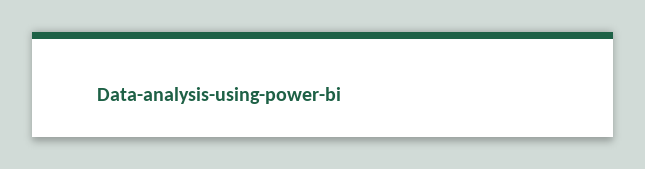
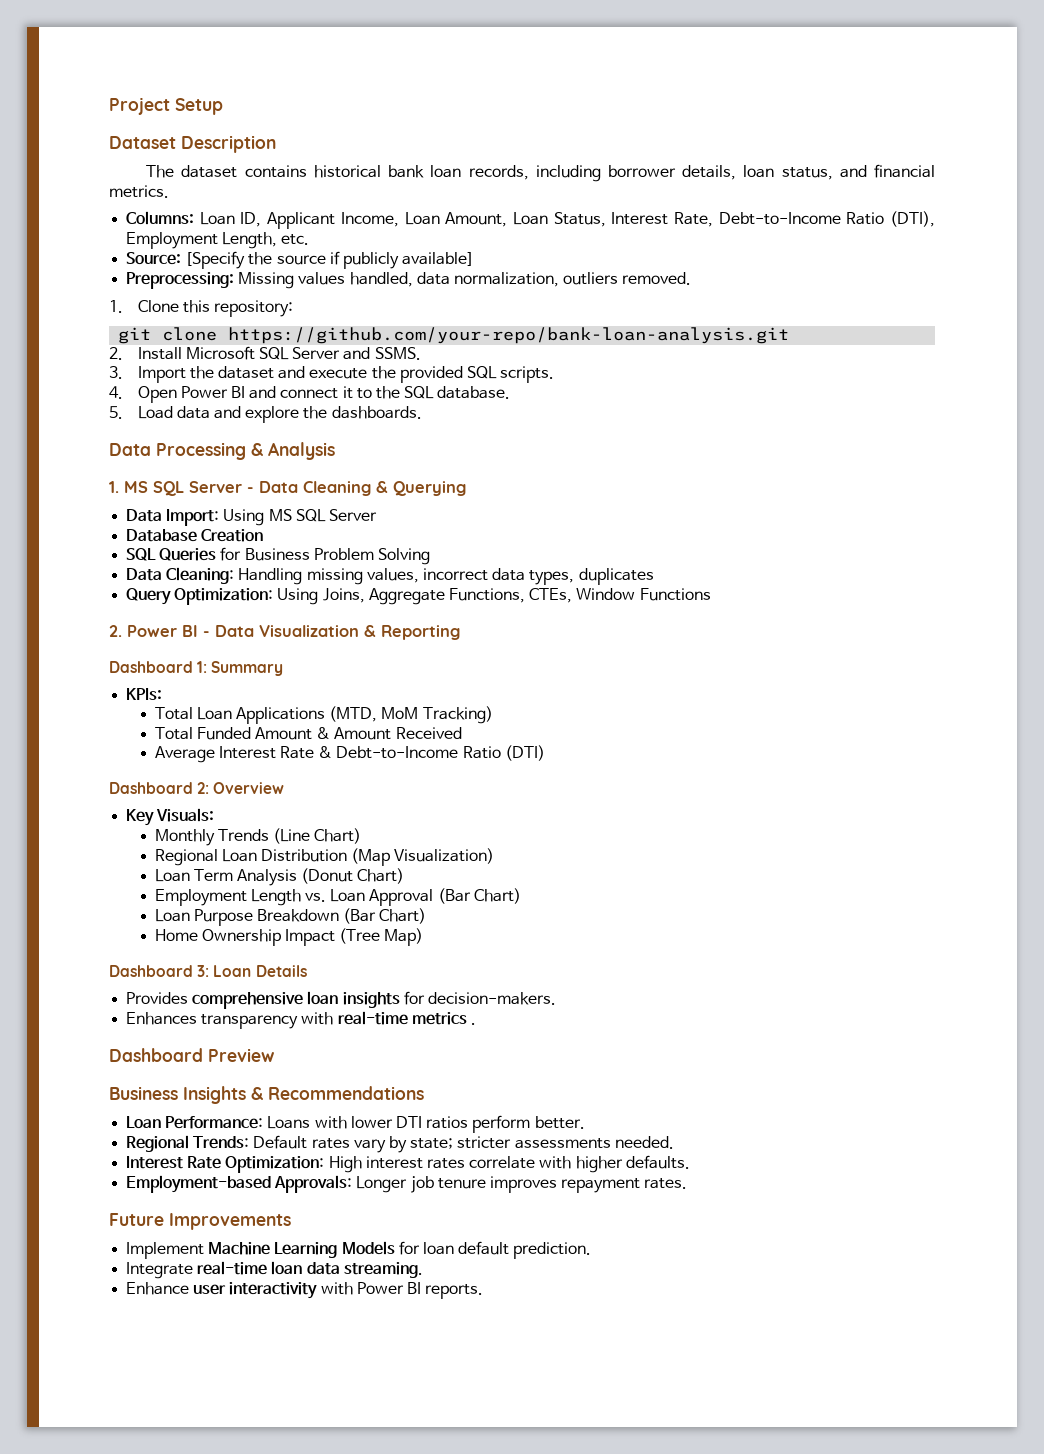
[97,87,341,104] Data-analysis-using-power-bi -> [109,97,223,115] [109,135,276,153] [146,164,936,182] [109,185,169,198] [126,211,935,229] [126,232,310,249] [126,251,475,269] [126,272,692,289] [109,300,294,317] [118,327,790,344] [109,346,421,360] [109,366,555,383] [109,386,511,403] [109,406,422,423] [109,442,335,460] [109,481,466,496] [126,509,377,526] [126,529,264,542] [126,547,430,565] [126,567,654,585] [126,588,711,605] [109,625,460,640] [109,661,284,676] [126,688,163,700] [154,706,493,724] [154,727,462,740] [154,745,545,763] [109,782,285,794] [126,808,215,826] [154,828,362,846] [154,848,495,866] [154,868,405,886] [154,888,521,906] [154,908,427,926] [154,928,424,946] [109,965,307,977] [126,991,556,1009] [126,1011,476,1029] [109,1048,274,1062] [109,1086,424,1104] [126,1115,585,1133] [126,1135,674,1153] [126,1155,690,1173] [126,1175,688,1193] [109,1213,291,1230] [126,1241,592,1259] [126,1261,423,1279] [126,1282,484,1299] Project Setup // Dataset Description // The dataset contains historical bank loan records, including borrower details, loan status, and financial metrics. // Columns: Loan ID, Applicant Income, Loan Amount, Loan Status, Interest Rate, Debt-to-Income Ratio (DTI), Employment Length, etc. // Source: [Specify the source if publicly available] // Preprocessing: Missing values handled, data normalization, outliers removed. // 1. Clone this repository: // git clone https://github.com/your-repo/bank-loan-analysis.git // 2. Install Microsoft SQL Server and SSMS. // 3. Import the dataset and execute the provided SQL scripts. // 4. Open Power BI and connect it to the SQL database. // 5. Load data and explore the dashboards. // Data Processing & Analysis // 1. MS SQL Server - Data Cleaning & Querying // Data Import: Using MS SQL Server // Database Creation // SQL Queries for Business Problem Solving // Data Cleaning: Handling missing values, incorrect data types, duplicates // Query Optimization: Using Joins, Aggregate Functions, CTEs, Window Functions // 2. Power BI - Data Visualization & Reporting // Dashboard 1: Summary // KPIs: // Total Loan Applications (MTD, MoM Tracking) // Total Funded Amount & Amount Received // Average Interest Rate & Debt-to-Income Ratio (DTI) // Dashboard 2: Overview // Key Visuals: // Monthly Trends (Line Chart) // Regional Loan Distribution (Map Visualization) // Loan Term Analysis (Donut Chart) // Employment Length vs. Loan Approval (Bar Chart) // Loan Purpose Breakdown (Bar Chart) // Home Ownership Impact (Tree Map) // Dashboard 3: Loan Details // Provides comprehensive loan insights for decision-makers. // Enhances transparency with real-time metrics . // Dashboard Preview // Business Insights & Recommendations // Loan Performance: Loans with lower DTI ratios perform better. // Regional Trends: Default rates vary by state; stricter assessments needed. // Interest Rate Optimization: High interest rates correlate with higher defaults. // Employment-based Approvals: Longer job tenure improves repayment rates. // Future Improvements // Implement Machine Learning Models for loan default prediction. // Integrate real-time loan data streaming. // Enhance user interactivity with Power BI reports.

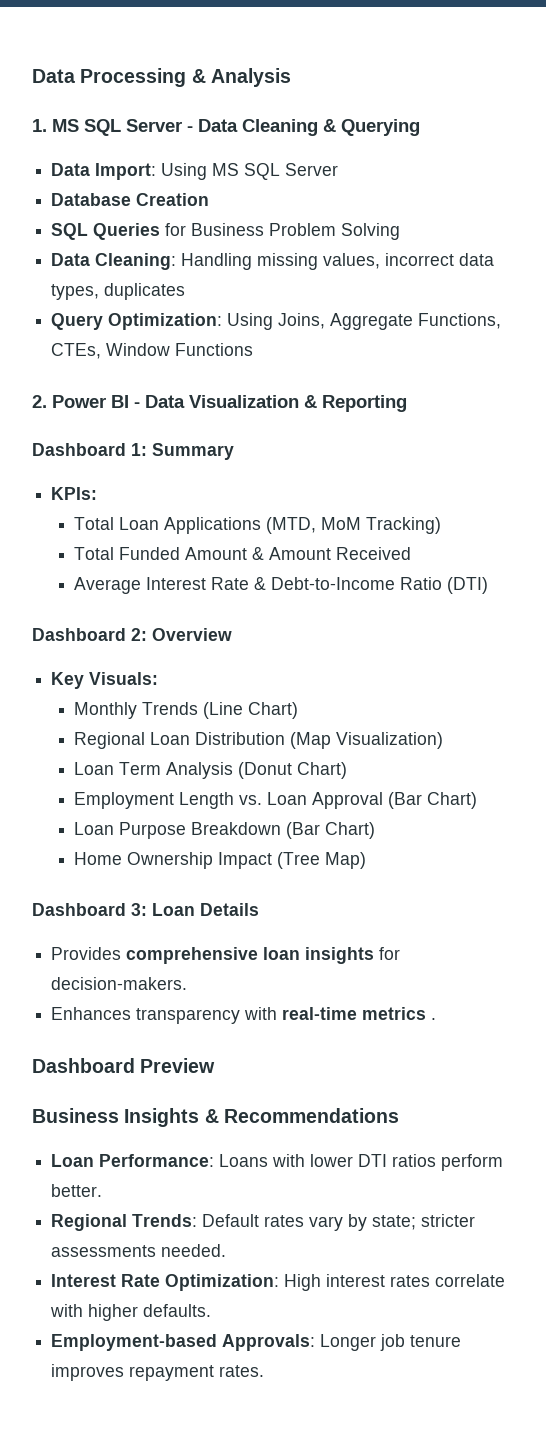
[109,97,223,115] [109,135,276,153] [146,164,936,182] [109,185,169,198] [126,211,935,229] [126,232,310,249] [126,251,475,269] [126,272,692,289] [109,300,294,317] [118,327,790,344] [109,346,421,360] [109,366,555,383] [109,386,511,403] [109,406,422,423] Project Setup // Dataset Description // The dataset contains historical bank loan records, including borrower details, loan status, and financial metrics. // Columns: Loan ID, Applicant Income, Loan Amount, Loan Status, Interest Rate, Debt-to-Income Ratio (DTI), Employment Length, etc. // Source: [Specify the source if publicly available] // Preprocessing: Missing values handled, data normalization, outliers removed. // 1. Clone this repository: // git clone https://github.com/your-repo/bank-loan-analysis.git // 2. Install Microsoft SQL Server and SSMS. // 3. Import the dataset and execute the provided SQL scripts. // 4. Open Power BI and connect it to the SQL database. // 5. Load data and explore the dashboards. // -> (32, 76) none
[109,1213,291,1230] [126,1241,592,1259] [126,1261,423,1279] [126,1282,484,1299] // Future Improvements // Implement Machine Learning Models for loan default prediction. // Integrate real-time loan data streaming. // Enhance user interactivity with Power BI reports. -> (265, 1371) none

